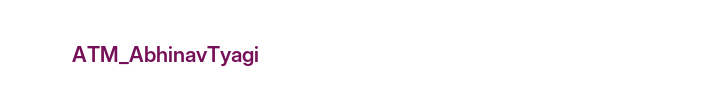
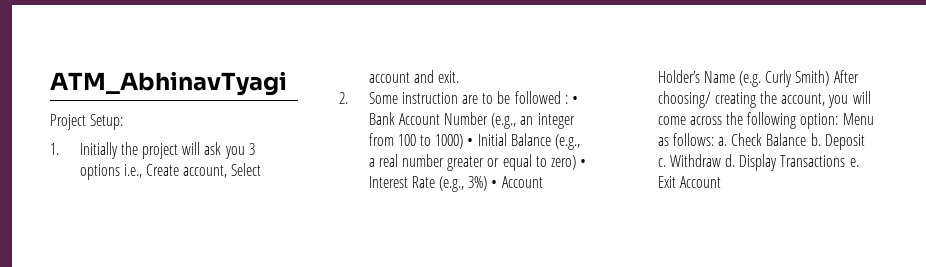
(259, 56) none -> [50,114,124,130] [50,142,255,159] [79,163,262,180] [368,70,460,83] [339,91,578,104] [368,112,575,129] [368,133,580,150] [368,154,587,171] [368,176,543,192] [657,70,859,87] [657,91,871,108] [657,112,874,129] [657,133,865,150] [657,154,859,171] [657,176,721,188] // Project Setup: // 1. Initially the project will ask you 3 options i.e., Create account, Select account and exit. // 2. Some instruction are to be followed : • Bank Account Number (e.g., an integer from 100 to 1000) • Initial Balance (e.g., a real number greater or equal to zero) • Interest Rate (e.g., 3%) • Account Holder’s Name (e.g. Curly Smith) After choosing/ creating the account, you will come across the following option: Menu as follows: a. Check Balance b. Deposit c. Withdraw d. Display Transactions e. Exit Account

